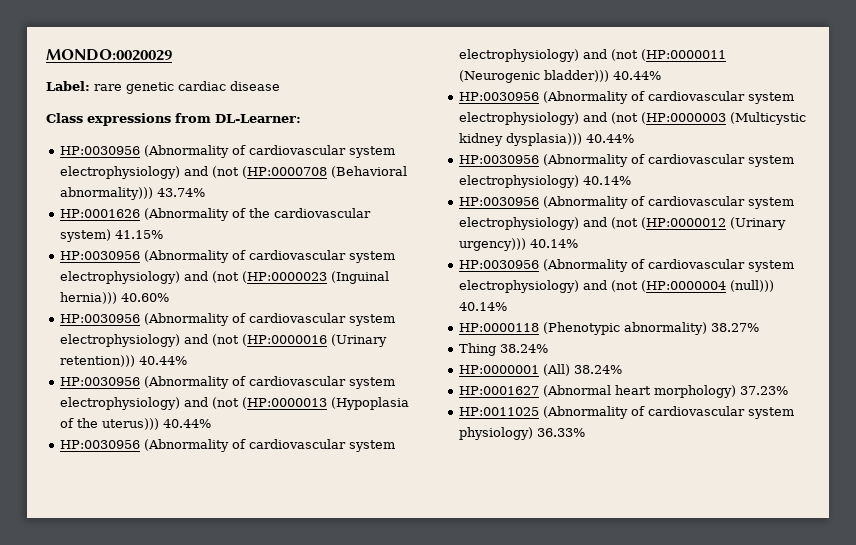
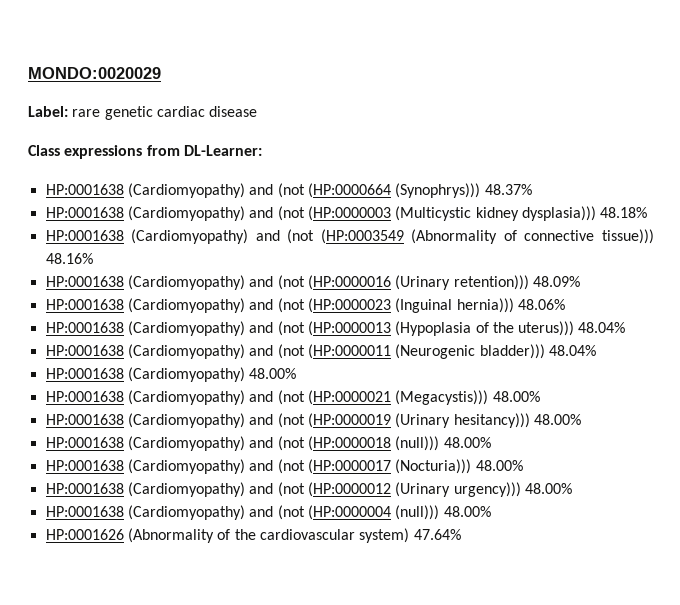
[60,145,396,158] [60,166,408,179] [60,187,206,200] HP:0030956 (Abnormality of cardiovascular system electrophysiology) and (not (HP:0000708 (Behavioral abnormality))) 43.74% -> [45,183,532,198] [45,206,648,221] [45,229,654,244] [45,253,93,264] [45,275,580,290] [45,298,565,313] [45,321,626,336] [45,344,596,359] [45,367,297,382] [45,390,540,405] [45,413,581,428] [45,436,491,451] [45,459,523,474] [45,482,572,497] [45,505,491,520] HP:0001638 (Cardiomyopathy) and (not (HP:0000664 (Synophrys))) 48.37% // HP:0001638 (Cardiomyopathy) and (not (HP:0000003 (Multicystic kidney dysplasia))) 48.18% // HP:0001638 (Cardiomyopathy) and (not (HP:0003549 (Abnormality of connective tissue))) 48.16% // HP:0001638 (Cardiomyopathy) and (not (HP:0000016 (Urinary retention))) 48.09% // HP:0001638 (Cardiomyopathy) and (not (HP:0000023 (Inguinal hernia))) 48.06% // HP:0001638 (Cardiomyopathy) and (not (HP:0000013 (Hypoplasia of the uterus))) 48.04% // HP:0001638 (Cardiomyopathy) and (not (HP:0000011 (Neurogenic bladder))) 48.04% // HP:0001638 (Cardiomyopathy) 48.00% // HP:0001638 (Cardiomyopathy) and (not (HP:0000021 (Megacystis))) 48.00% // HP:0001638 (Cardiomyopathy) and (not (HP:0000019 (Urinary hesitancy))) 48.00% // HP:0001638 (Cardiomyopathy) and (not (HP:0000018 (null))) 48.00% // HP:0001638 (Cardiomyopathy) and (not (HP:0000017 (Nocturia))) 48.00% // HP:0001638 (Cardiomyopathy) and (not (HP:0000012 (Urinary urgency))) 48.00% // HP:0001638 (Cardiomyopathy) and (not (HP:0000004 (null))) 48.00%
[115,230,164,239] [60,250,396,263] [60,271,390,284] [60,292,170,304] [60,313,396,326] [60,334,388,347] [60,355,188,367] [60,376,396,389] [60,397,410,410] [60,418,212,430] [60,439,396,452] [459,49,727,62] [459,70,662,83] [459,91,795,104] [459,112,807,125] [459,133,635,146] [459,154,795,167] [459,175,632,188] [459,196,795,209] [459,217,787,230] [459,238,579,251] [459,259,795,272] [459,280,775,293] [459,302,508,311] [459,322,760,335] [459,343,549,356] [459,364,623,376] [459,385,789,398] [459,406,795,419] [459,427,586,440] 41.15% // HP:0030956 (Abnormality of cardiovascular system electrophysiology) and (not (HP:0000023 (Inguinal hernia))) 40.60% // HP:0030956 (Abnormality of cardiovascular system electrophysiology) and (not (HP:0000016 (Urinary retention))) 40.44% // HP:0030956 (Abnormality of cardiovascular system electrophysiology) and (not (HP:0000013 (Hypoplasia of the uterus))) 40.44% // HP:0030956 (Abnormality of cardiovascular system electrophysiology) and (not (HP:0000011 (Neurogenic bladder))) 40.44% // HP:0030956 (Abnormality of cardiovascular system electrophysiology) and (not (HP:0000003 (Multicystic kidney dysplasia))) 40.44% // HP:0030956 (Abnormality of cardiovascular system electrophysiology) 40.14% // HP:0030956 (Abnormality of cardiovascular system electrophysiology) and (not (HP:0000012 (Urinary urgency))) 40.14% // HP:0030956 (Abnormality of cardiovascular system electrophysiology) and (not (HP:0000004 (null))) 40.14% // HP:0000118 (Phenotypic abnormality) 38.27% // Thing 38.24% // HP:0000001 (All) 38.24% // HP:0001627 (Abnormal heart morphology) 37.23% // HP:0011025 (Abnormality of cardiovascular system physiology) 36.33% -> [413,529,461,540] 47.64%

